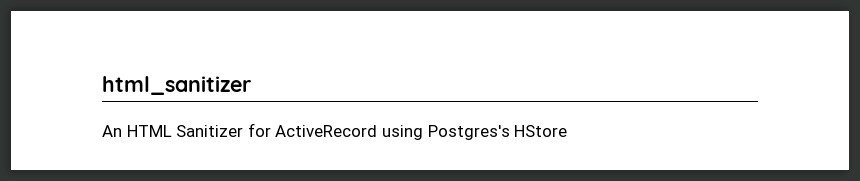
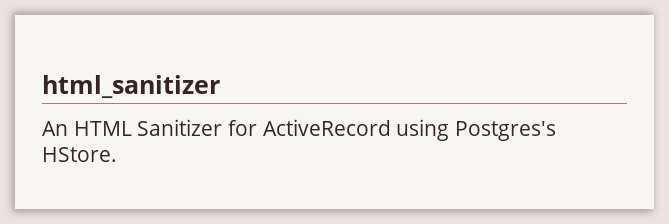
[514,125,568,137] HStore -> [42,147,117,162] HStore.

